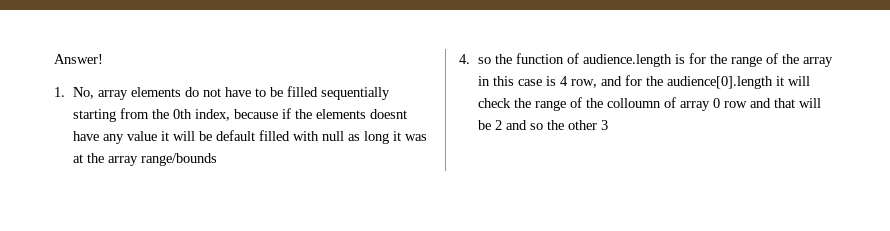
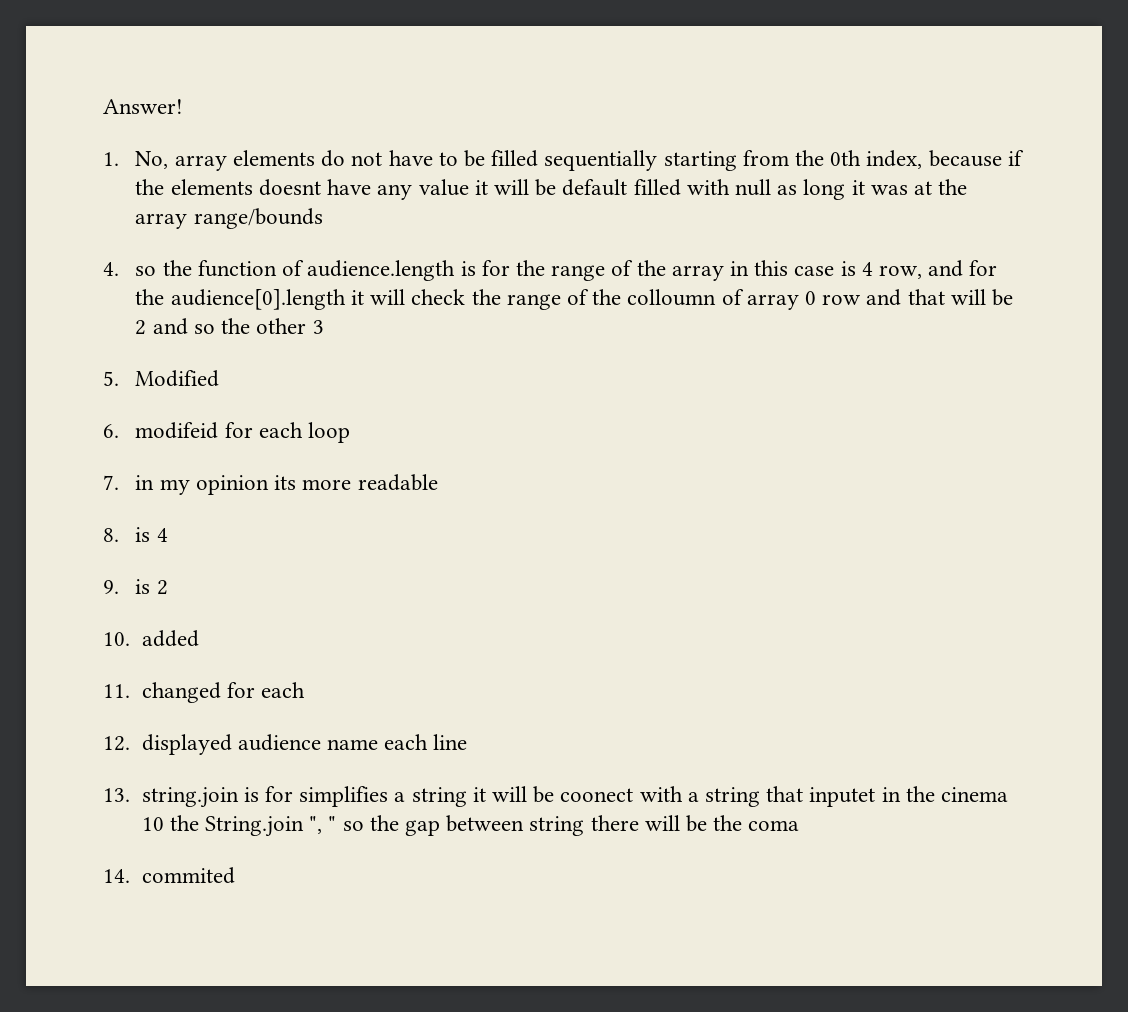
(608, 125) none -> [103,370,220,387] [103,422,351,443] [103,474,438,495] [103,527,168,542] [103,579,168,595] [103,630,199,647] [103,682,305,703] [103,734,468,755] [103,786,1009,808] [141,815,800,837] [103,867,235,884] // 5. Modified // 6. modifeid for each loop // 7. in my opinion its more readable // 8. is 4 // 9. is 2 // 10. added // 11. changed for each // 12. displayed audience name each line // 13. string.join is for simplifies a string it will be coonect with a string that inputet in the cinema 10 the String.join ", " so the gap between string there will be the coma // 14. commited

